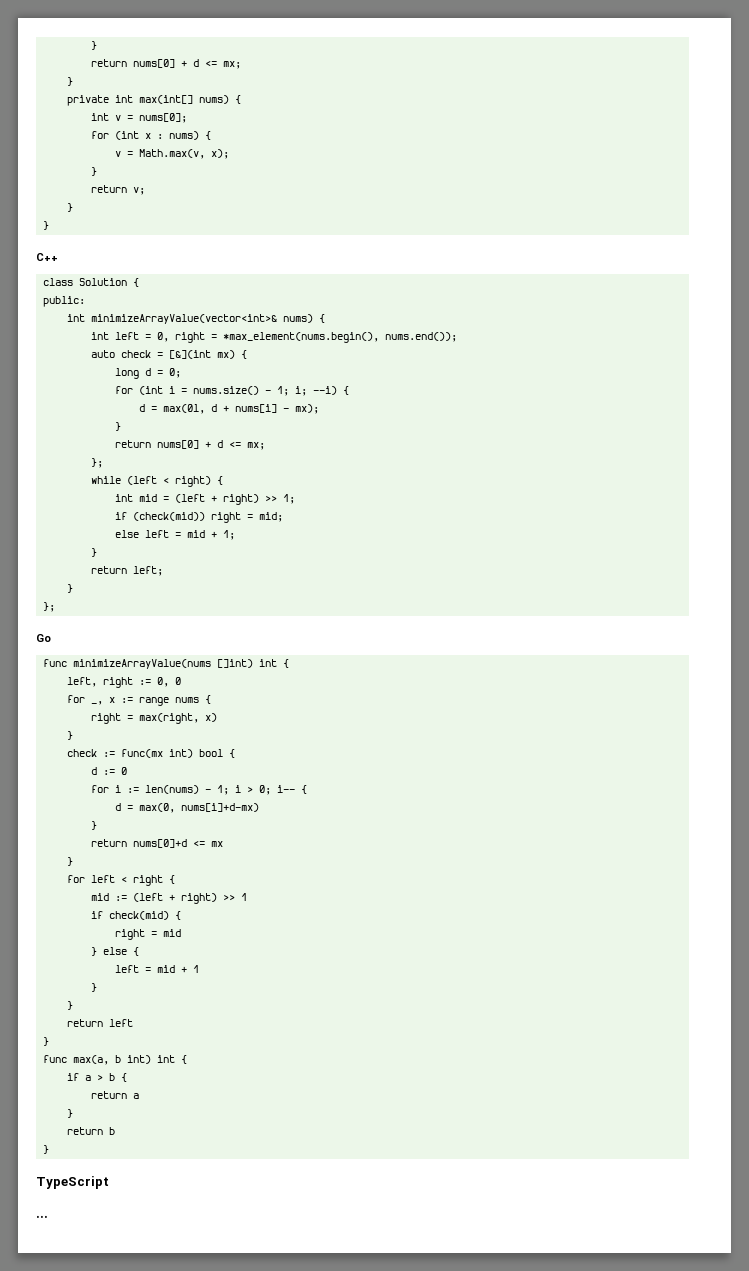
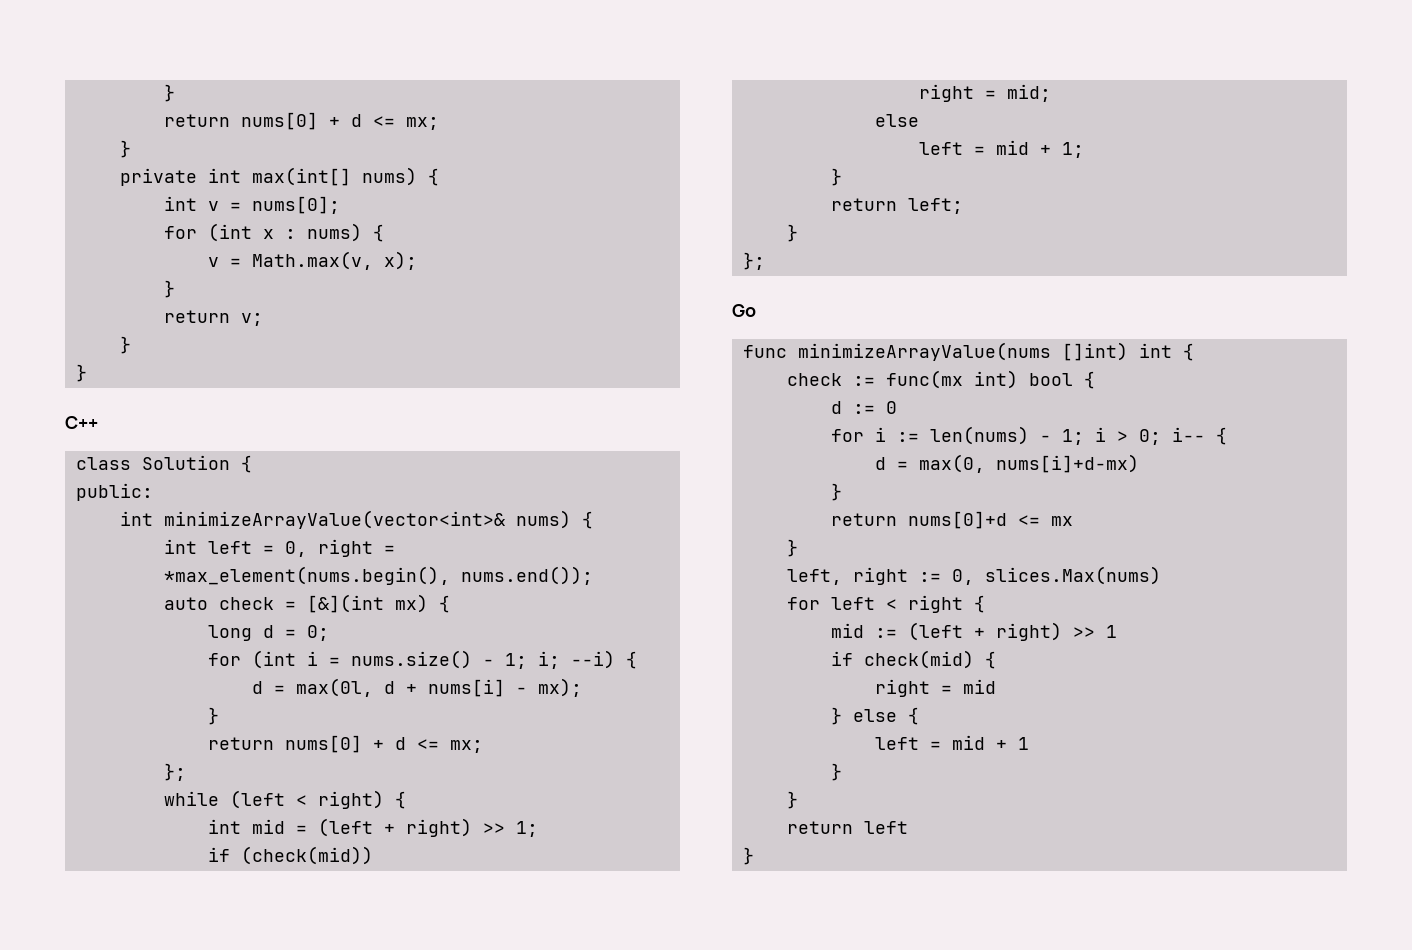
(205, 516) none -> (374, 855) //
(139, 534) none -> (920, 120) //
[66,677,181,688] [66,695,211,706] [90,713,217,724] [66,731,73,740] // left, right := 0, 0 // for _, x := range nums { // right = max(right, x) // } -> (1195, 352) none
(73, 861) none -> [787,566,1162,585] // left, right := 0, slices.Max(nums)
[42,1055,187,1065] [66,1073,127,1082] [90,1091,139,1099] [66,1109,73,1118] [66,1127,115,1135] [42,1145,49,1154] [36,1176,109,1189] [36,1215,48,1218] // func max(a, b int) int { // if a > b { // return a // } // return b // } // TypeScript // ... -> (755, 856) none

